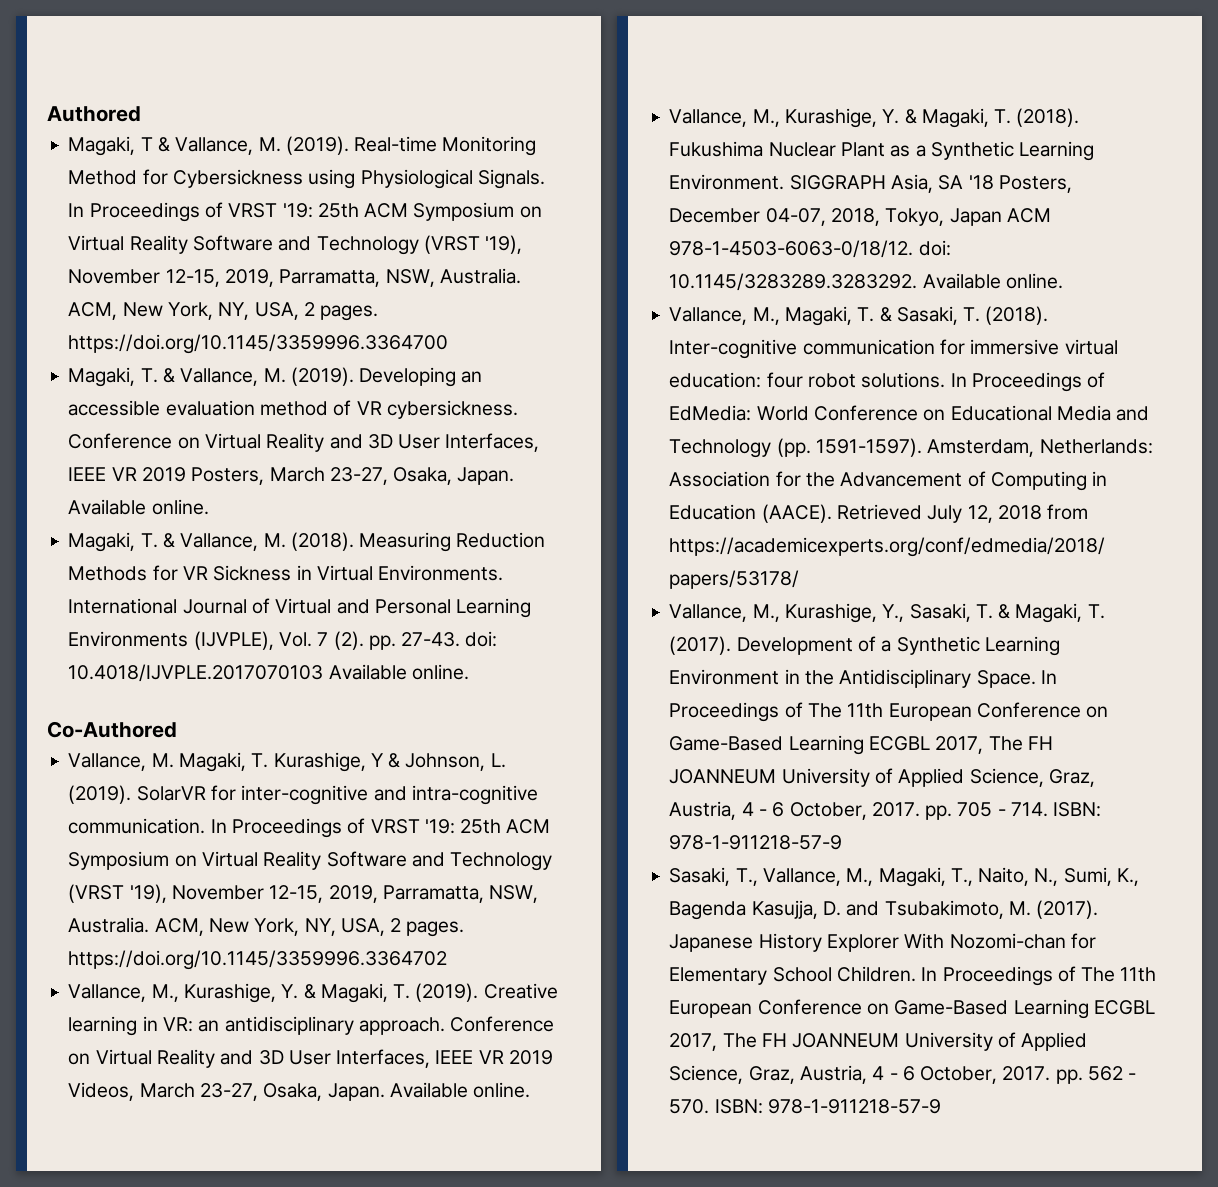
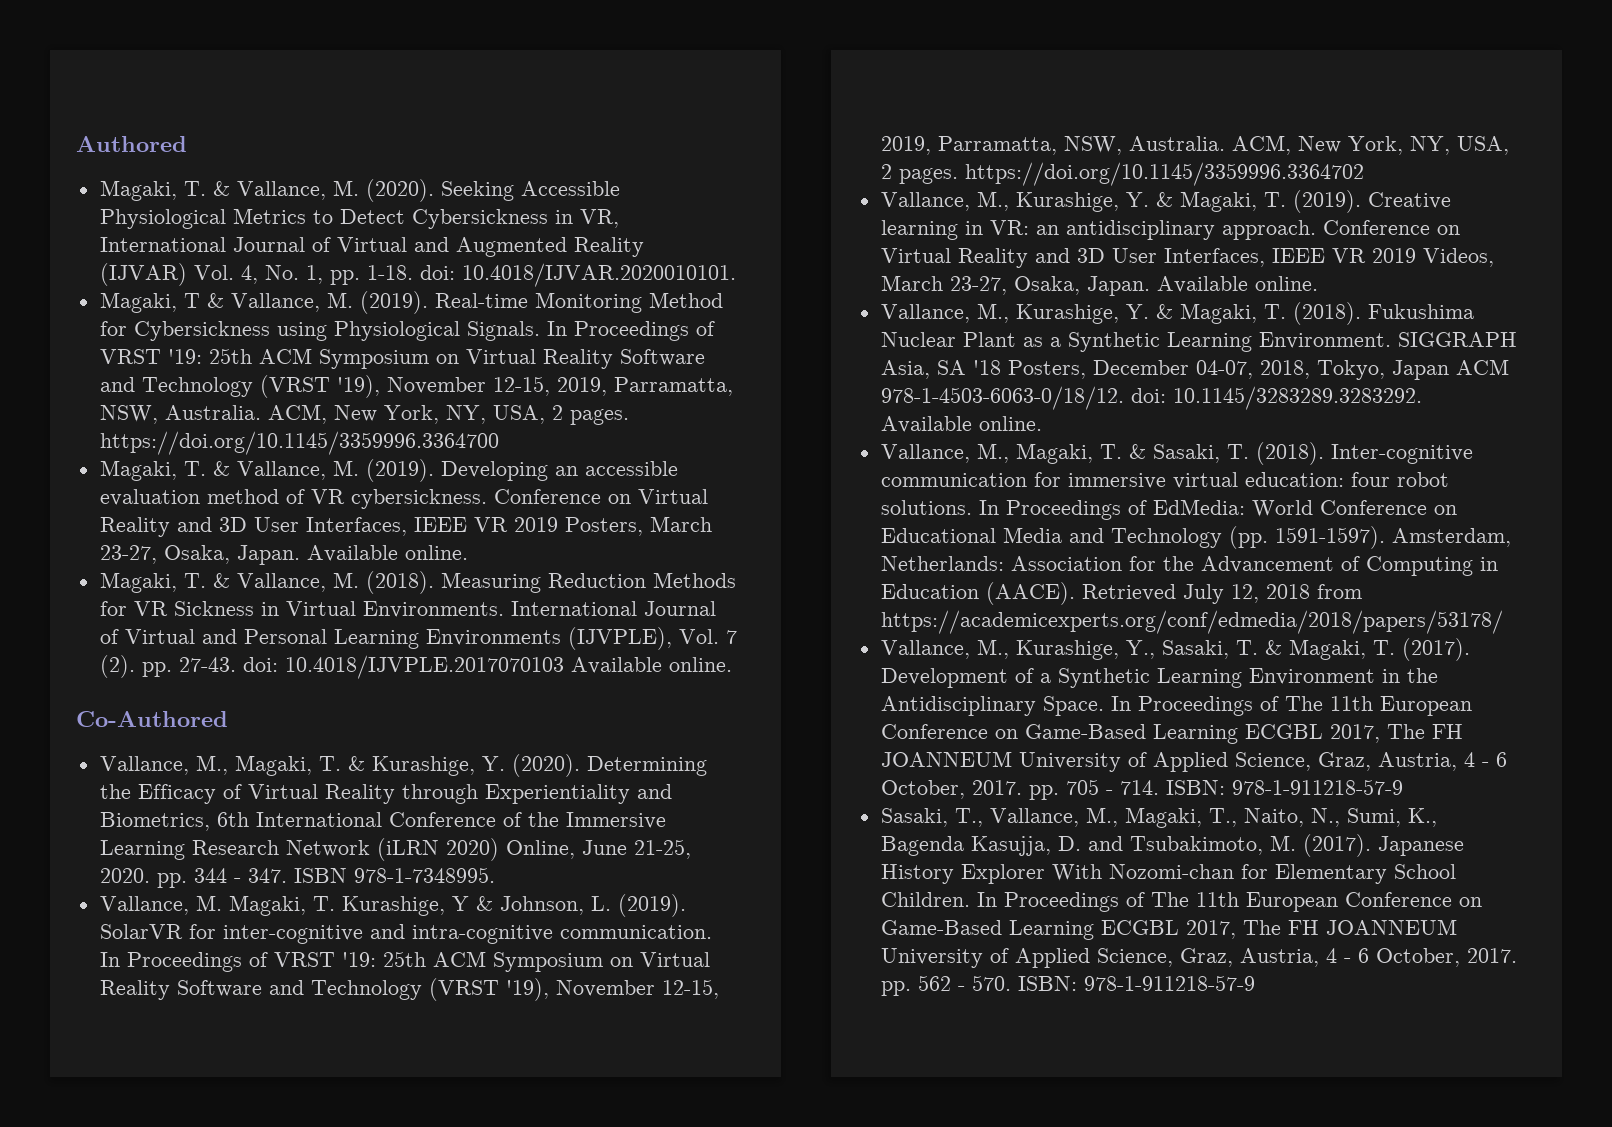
(141, 114) none -> [99,179,620,202] [99,208,619,229] [99,237,644,257] [99,263,736,287] // Magaki, T. & Vallance, M. (2020). Seeking Accessible Physiological Metrics to Detect Cybersickness in VR, International Journal of Virtual and Augmented Reality (IJVAR) Vol. 4, No. 1, pp. 1-18. doi: 10.4018/IJVAR.2020010101.
(177, 729) none -> [99,754,707,777] [99,784,672,804] [99,812,666,831] [99,838,691,861] [99,867,495,888] // Vallance, M., Magaki, T. & Kurashige, Y. (2020). Determining the Efficacy of Virtual Reality through Experientiality and Biometrics, 6th International Conference of the Immersive Learning Research Network (iLRN 2020) Online, June 21-25, 2020. pp. 344 - 347. ISBN 978-1-7348995.

